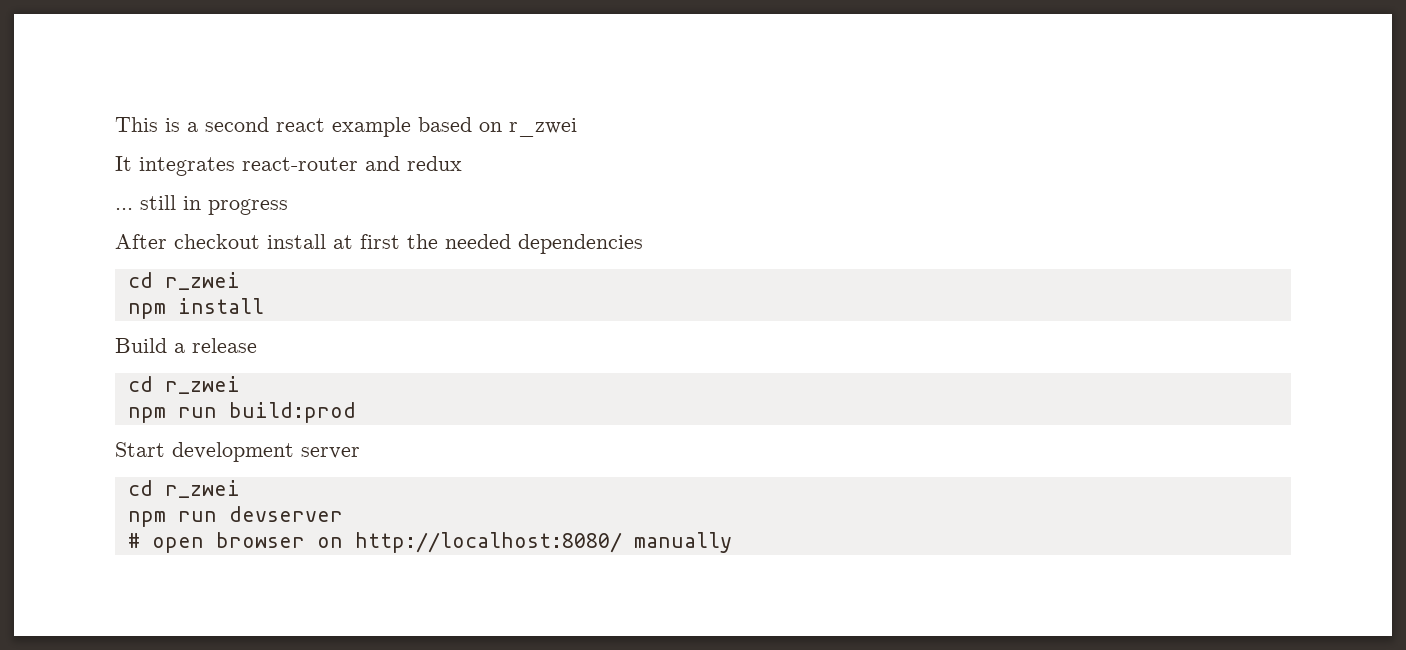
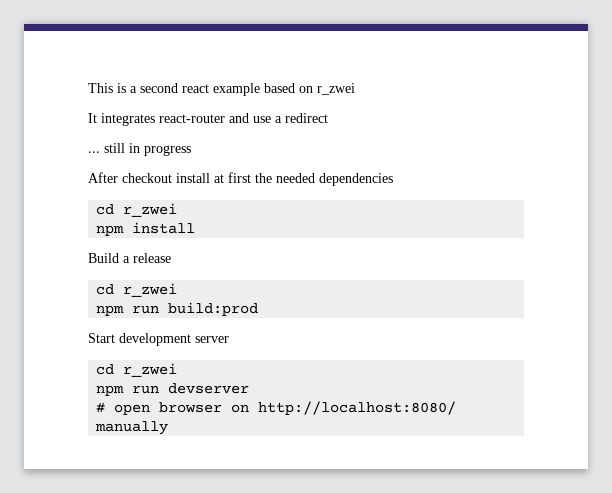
[407,156,462,171] redux -> [253,113,328,123] use a redirect

